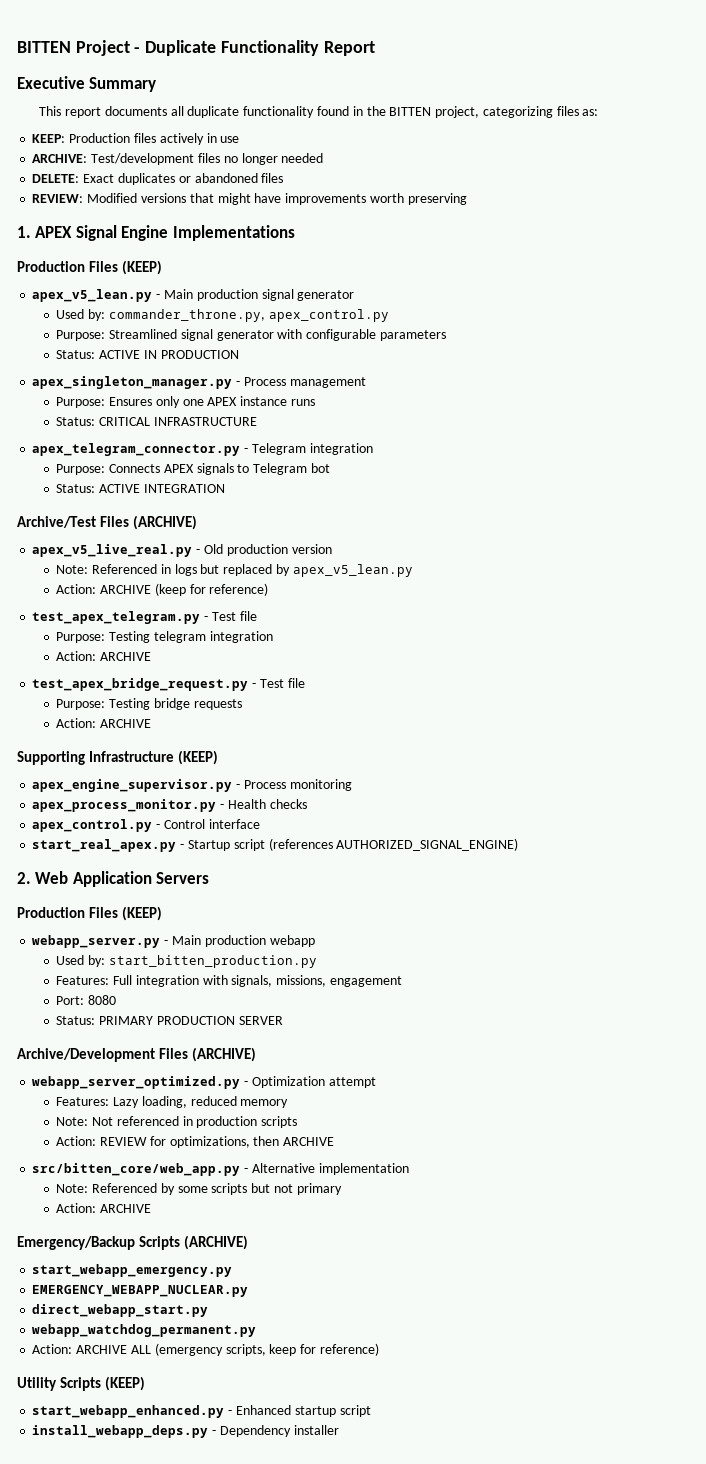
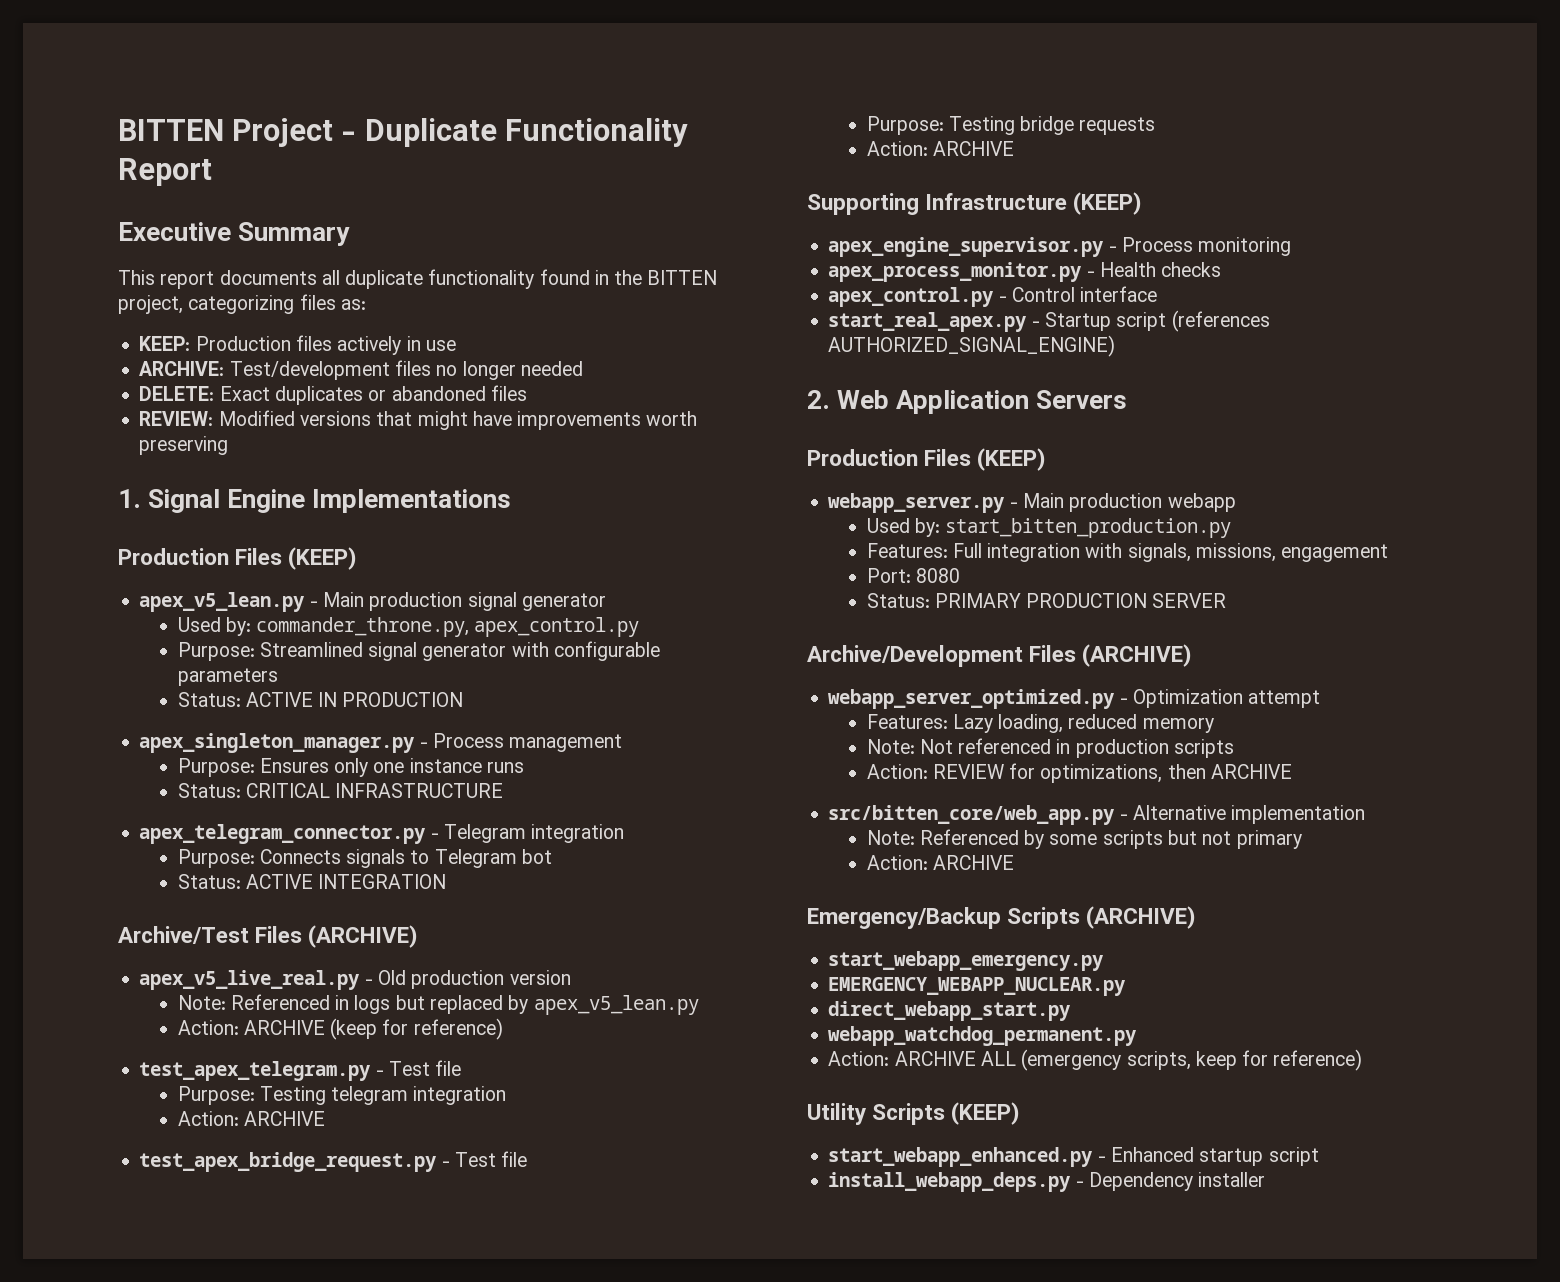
[35,226,73,238] APEX -> (141, 498) none
[207,397,238,406] APEX -> (405, 767) none
[163,464,194,473] APEX -> (341, 856) none

